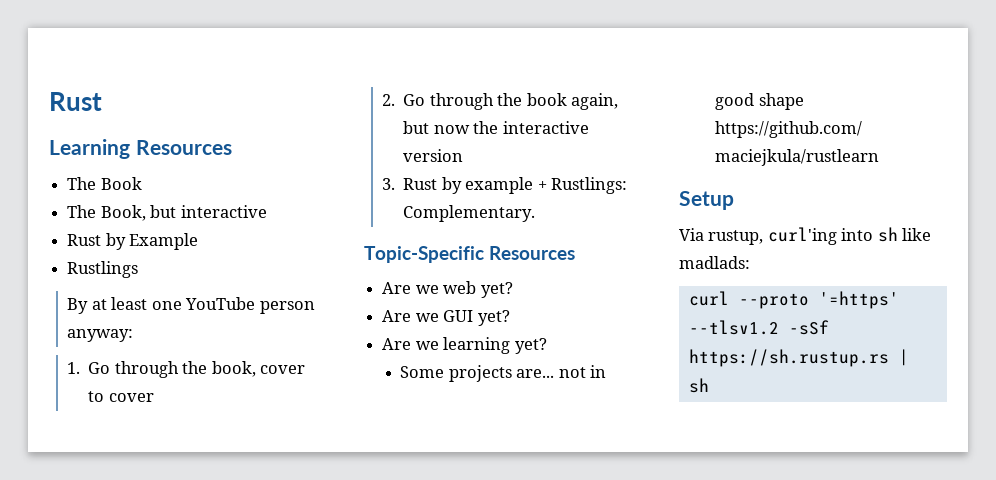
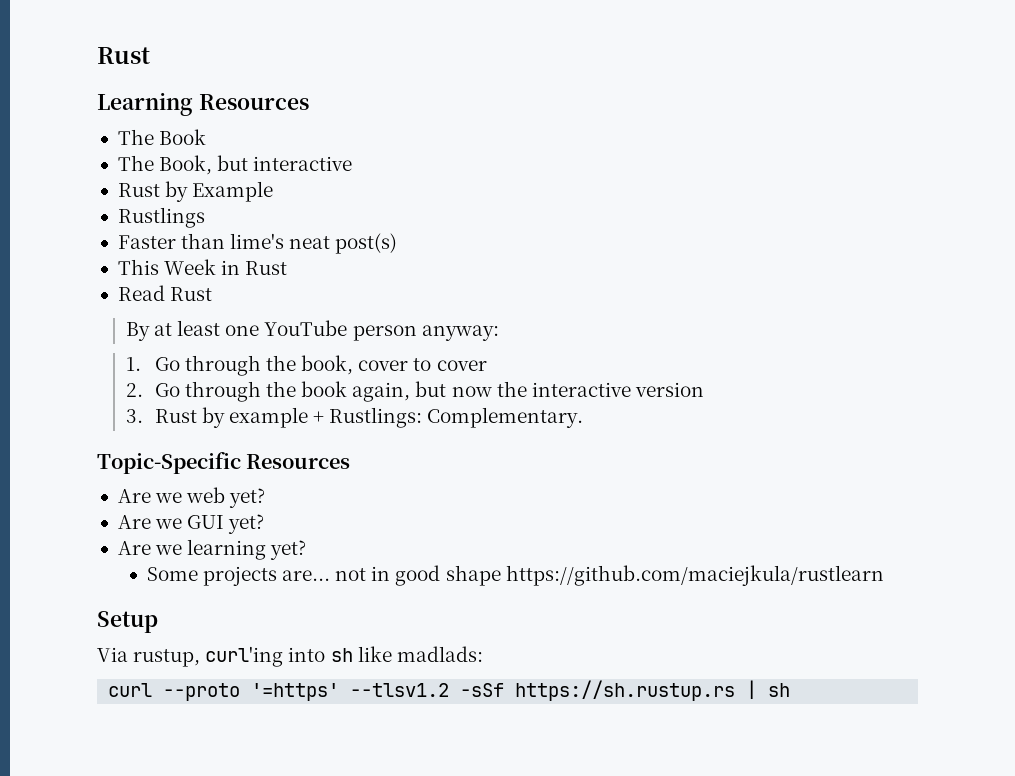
(139, 269) none -> [117,233,398,254] [117,259,288,275] [117,285,213,301] // Faster than lime's neat post(s) // This Week in Rust // Read Rust

